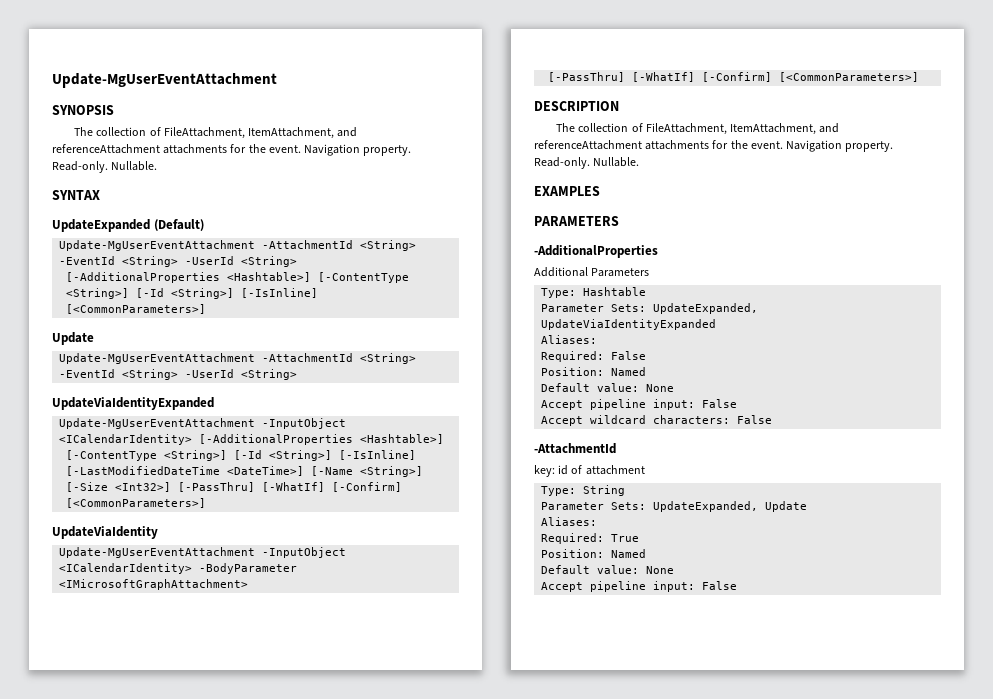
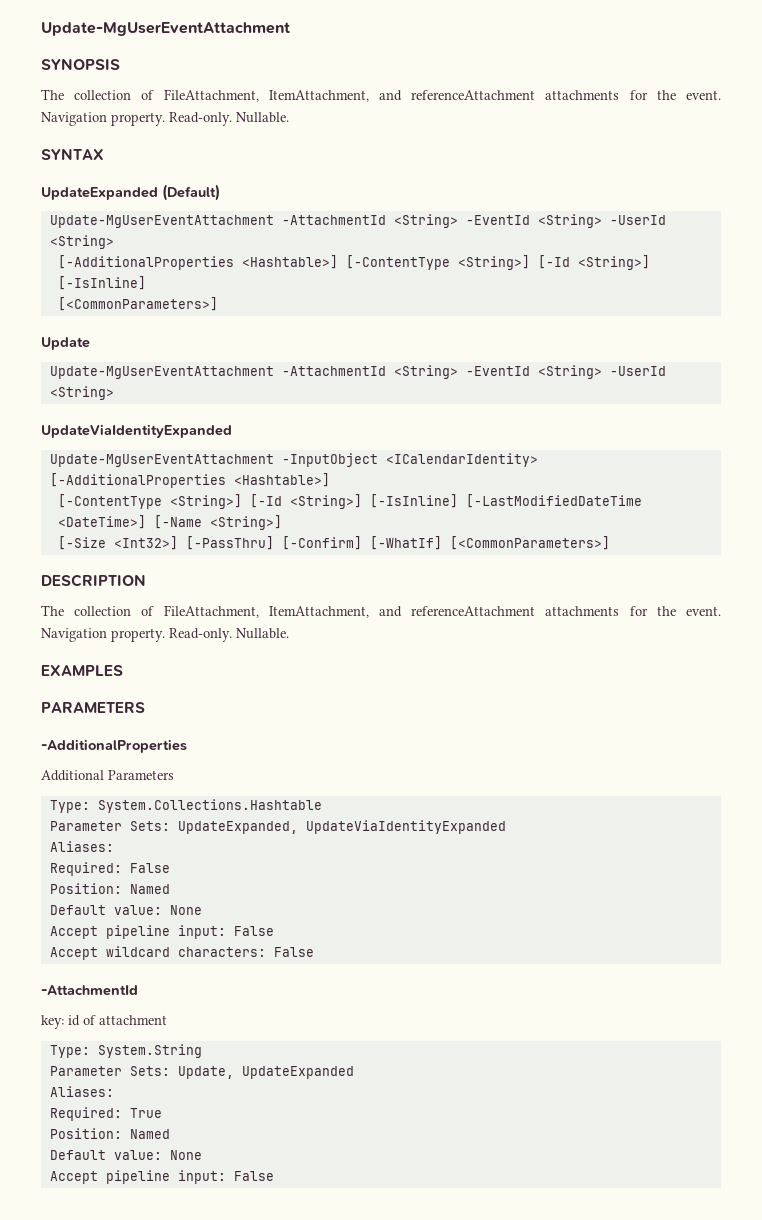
[262,482,403,492] [66,498,207,508] [52,526,158,539] [59,547,347,558] [59,563,298,574] [59,579,249,590] [548,72,773,82] [-WhatIf] [-Confirm] [<CommonParameters>] // UpdateViaIdentity // Update-MgUserEventAttachment -InputObject <ICalendarIdentity> -BodyParameter <IMicrosoftGraphAttachment> // [-PassThru] [-WhatIf] [-Confirm] -> [281,536,442,550] [-Confirm] [-WhatIf]
[583,287,647,296] Hashtable -> [97,799,322,813] System.Collections.Hashtable
[583,485,626,496] [541,501,808,512] String // Parameter Sets: UpdateExpanded, Update -> [97,1044,202,1058] [49,1066,354,1079] System.String // Parameter Sets: Update, UpdateExpanded

